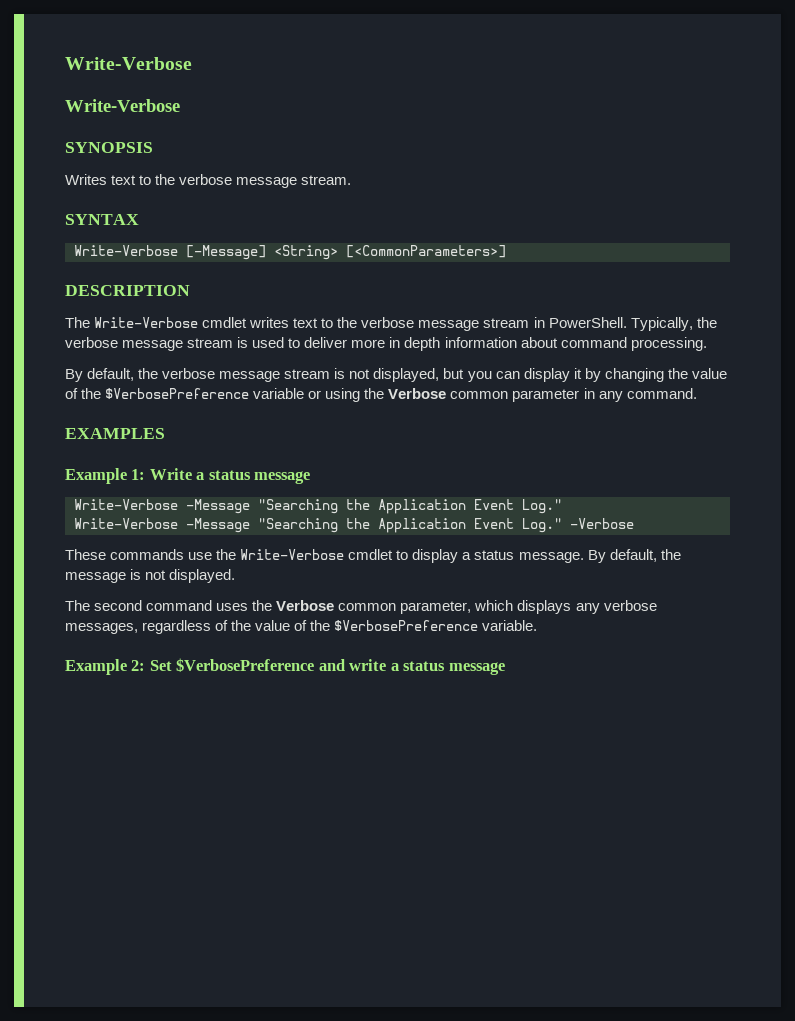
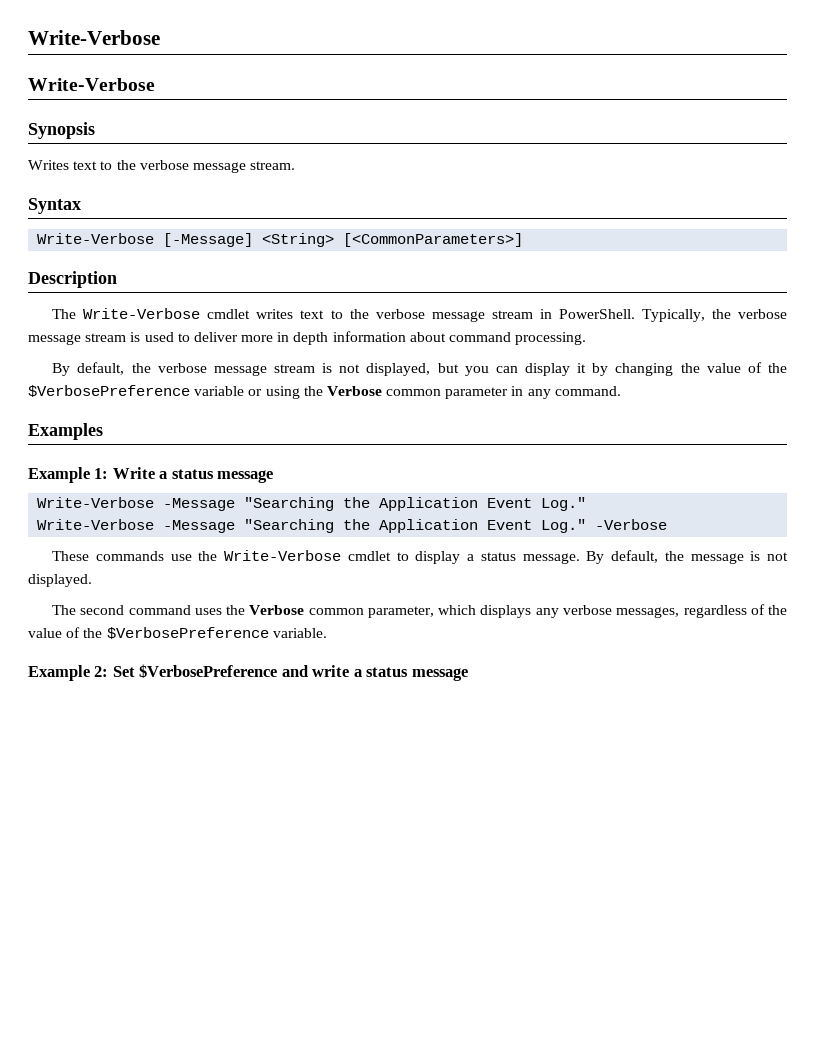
[65,142,153,153] SYNOPSIS -> [28,122,95,139] Synopsis
[65,214,139,225] SYNTAX -> [28,198,81,214] Syntax
[65,285,190,296] DESCRIPTION -> [28,271,117,288] Description
[65,428,165,439] EXAMPLES -> [28,423,103,440] Examples

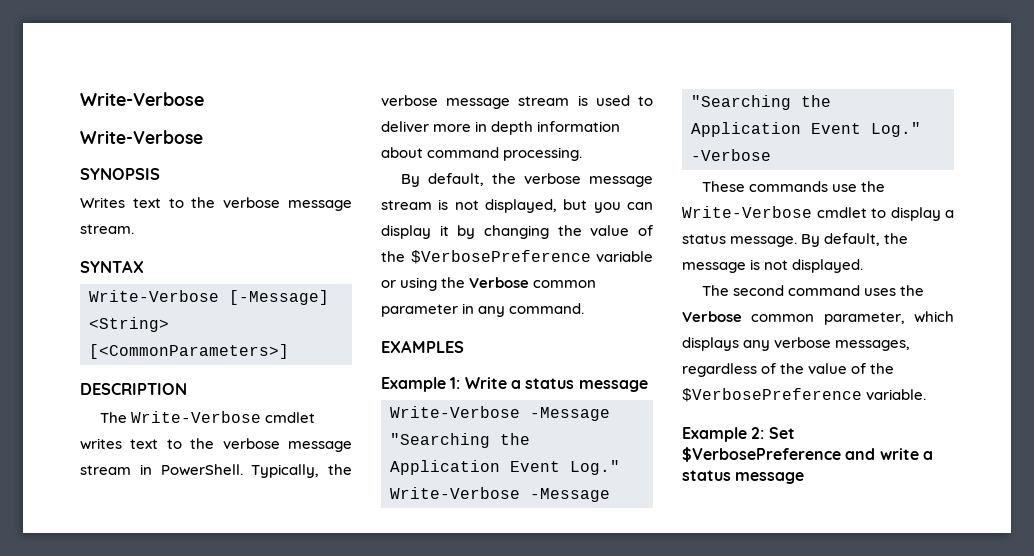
[28,122,95,139] Synopsis -> [80,168,160,180] SYNOPSIS
[28,198,81,214] Syntax -> [80,260,144,273] SYNTAX
[28,271,117,288] Description -> [80,383,187,395] DESCRIPTION
[28,423,103,440] Examples -> [381,340,464,353] EXAMPLES

